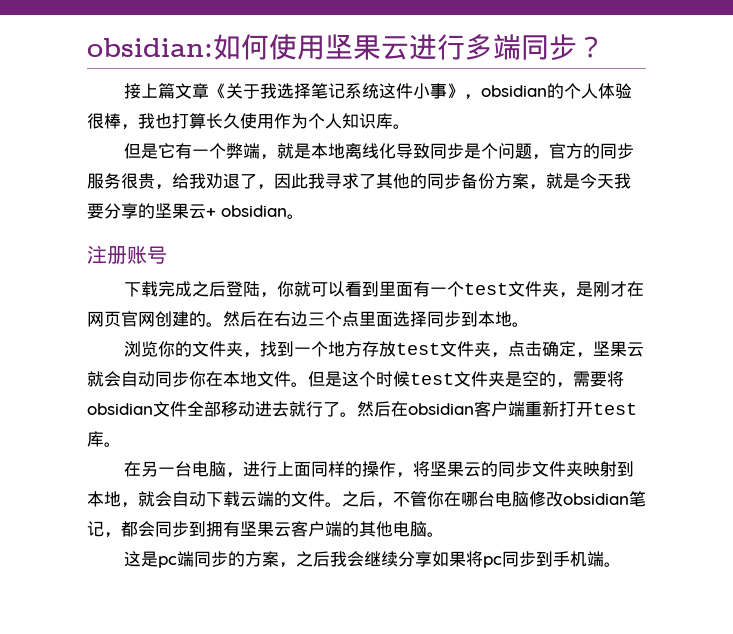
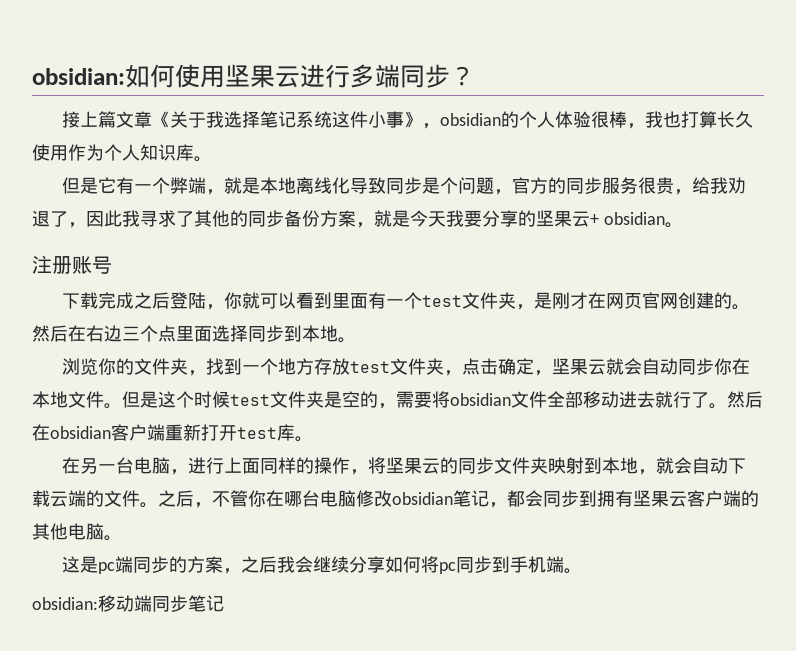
[449,551,467,567] 果 -> [403,556,422,573] 何
(622, 564) none -> [32,595,224,612] // obsidian:移动端同步笔记

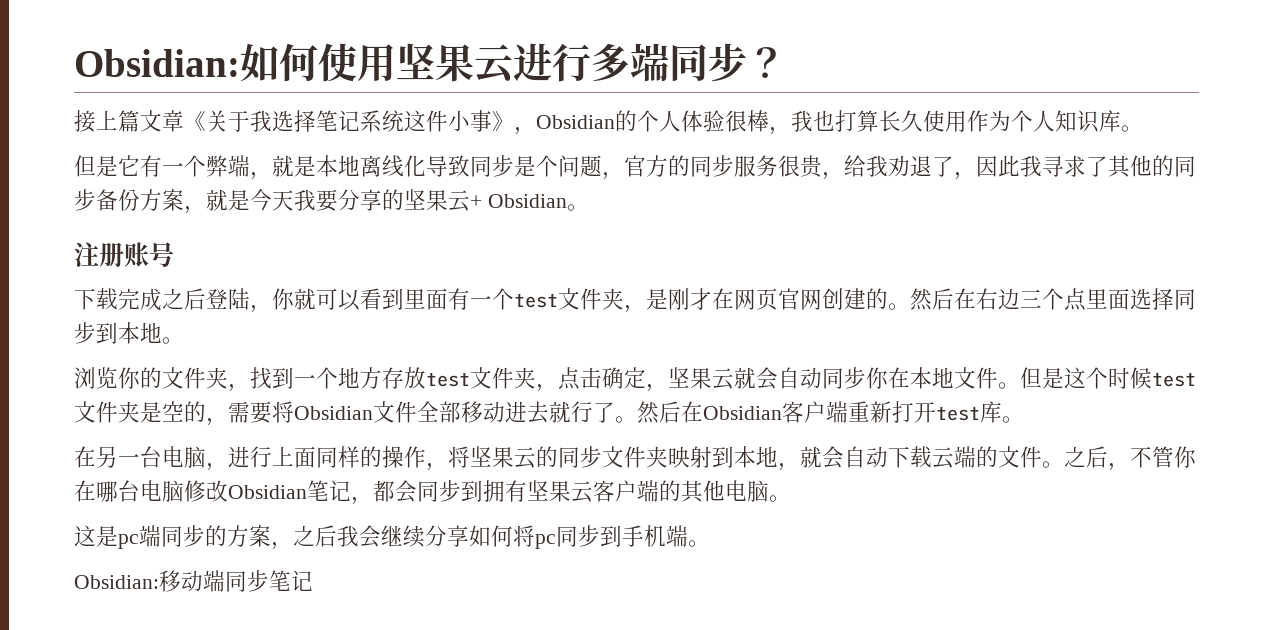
[32,68,125,85] obsidian: -> [74,49,240,77] Obsidian:
[440,113,502,126] obsidian -> [536,115,615,129] Obsidian
[603,212,665,225] obsidian -> [487,194,567,208] Obsidian
[450,393,511,406] obsidian -> [294,406,373,420] Obsidian
[50,426,111,439] obsidian -> [703,406,782,420] Obsidian
[392,492,453,505] obsidian -> [228,485,307,499] Obsidian
[32,597,98,610] obsidian: -> [74,575,159,589] Obsidian:

